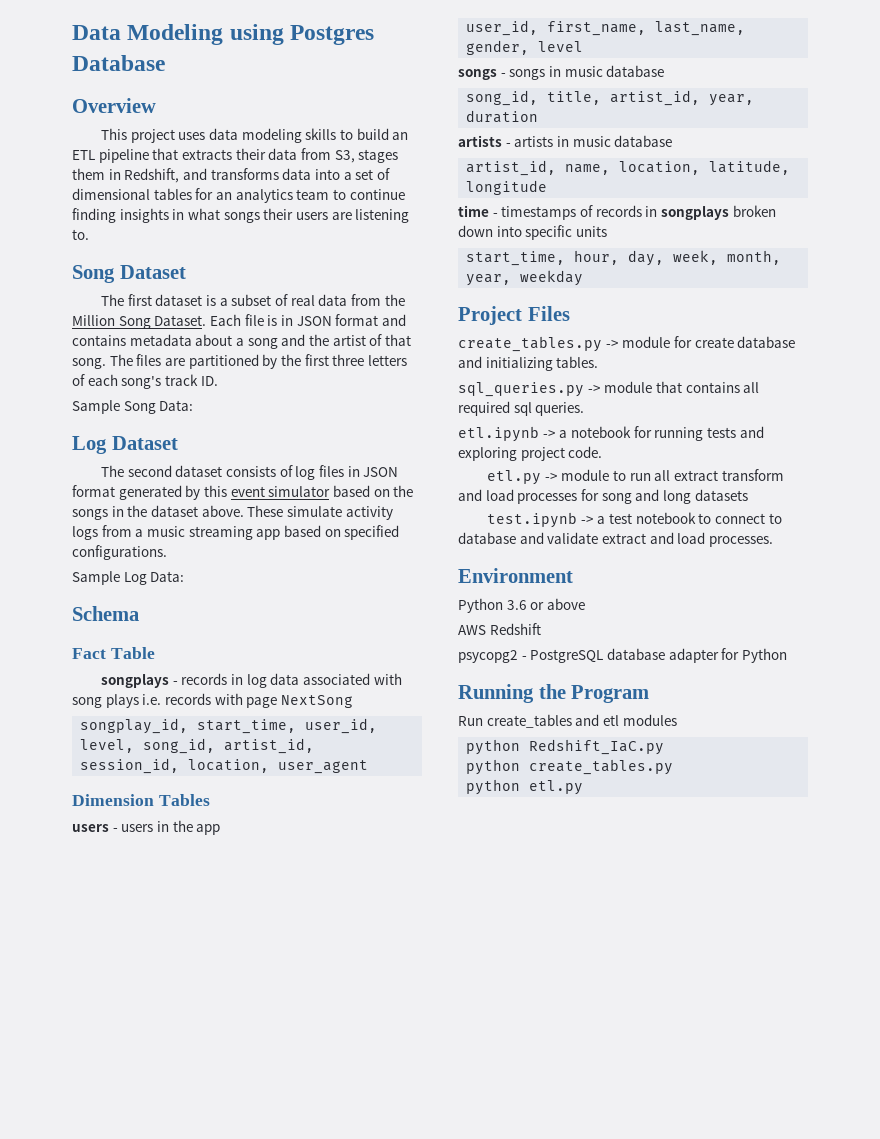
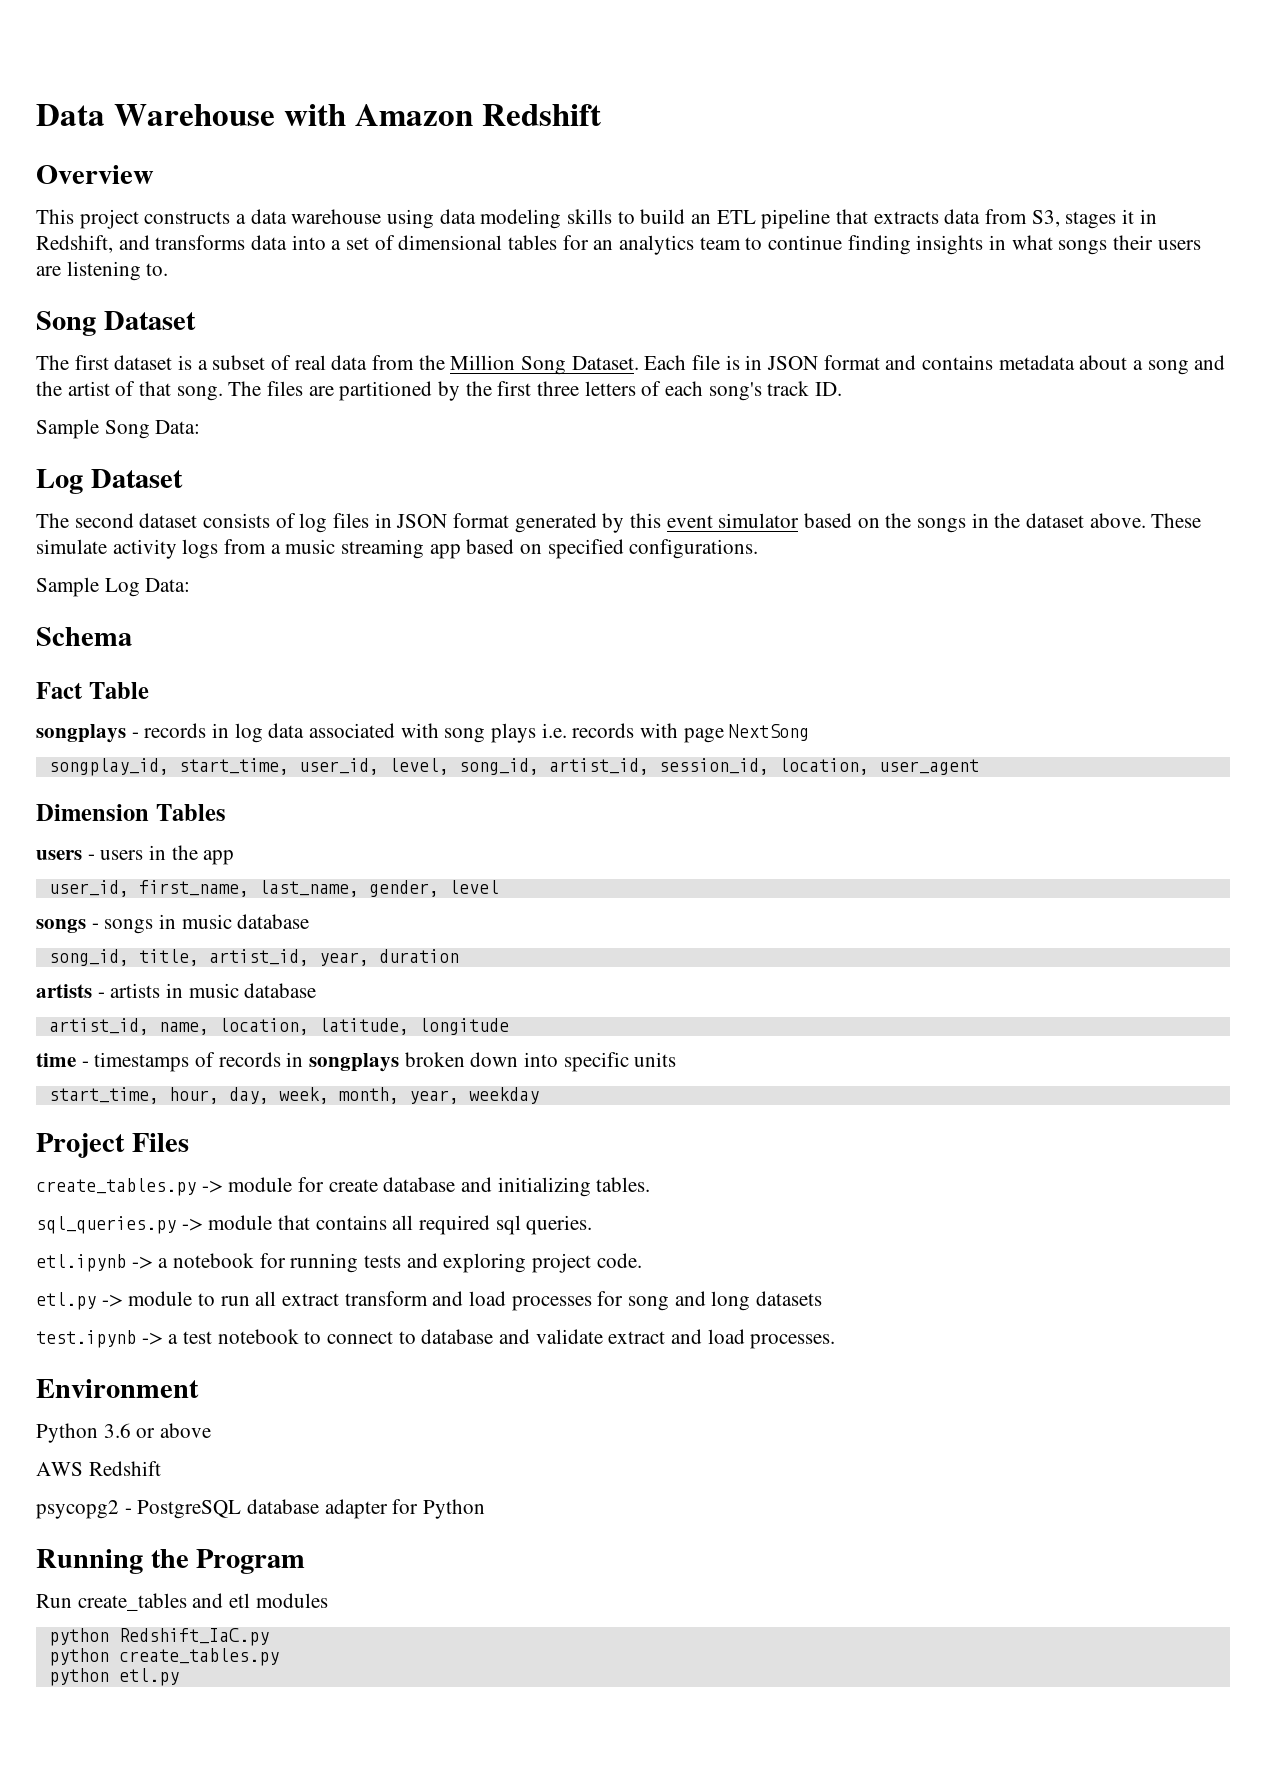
[127,24,375,45] [72,55,165,71] Modeling using Postgres Database -> [113,104,601,126] Warehouse with Amazon Redshift
[178,132,206,140] uses -> [144,209,435,229] constructs a data warehouse using
[235,148,266,160] their -> (939, 217) none
[72,168,105,180] them -> [1122,209,1135,224] it

